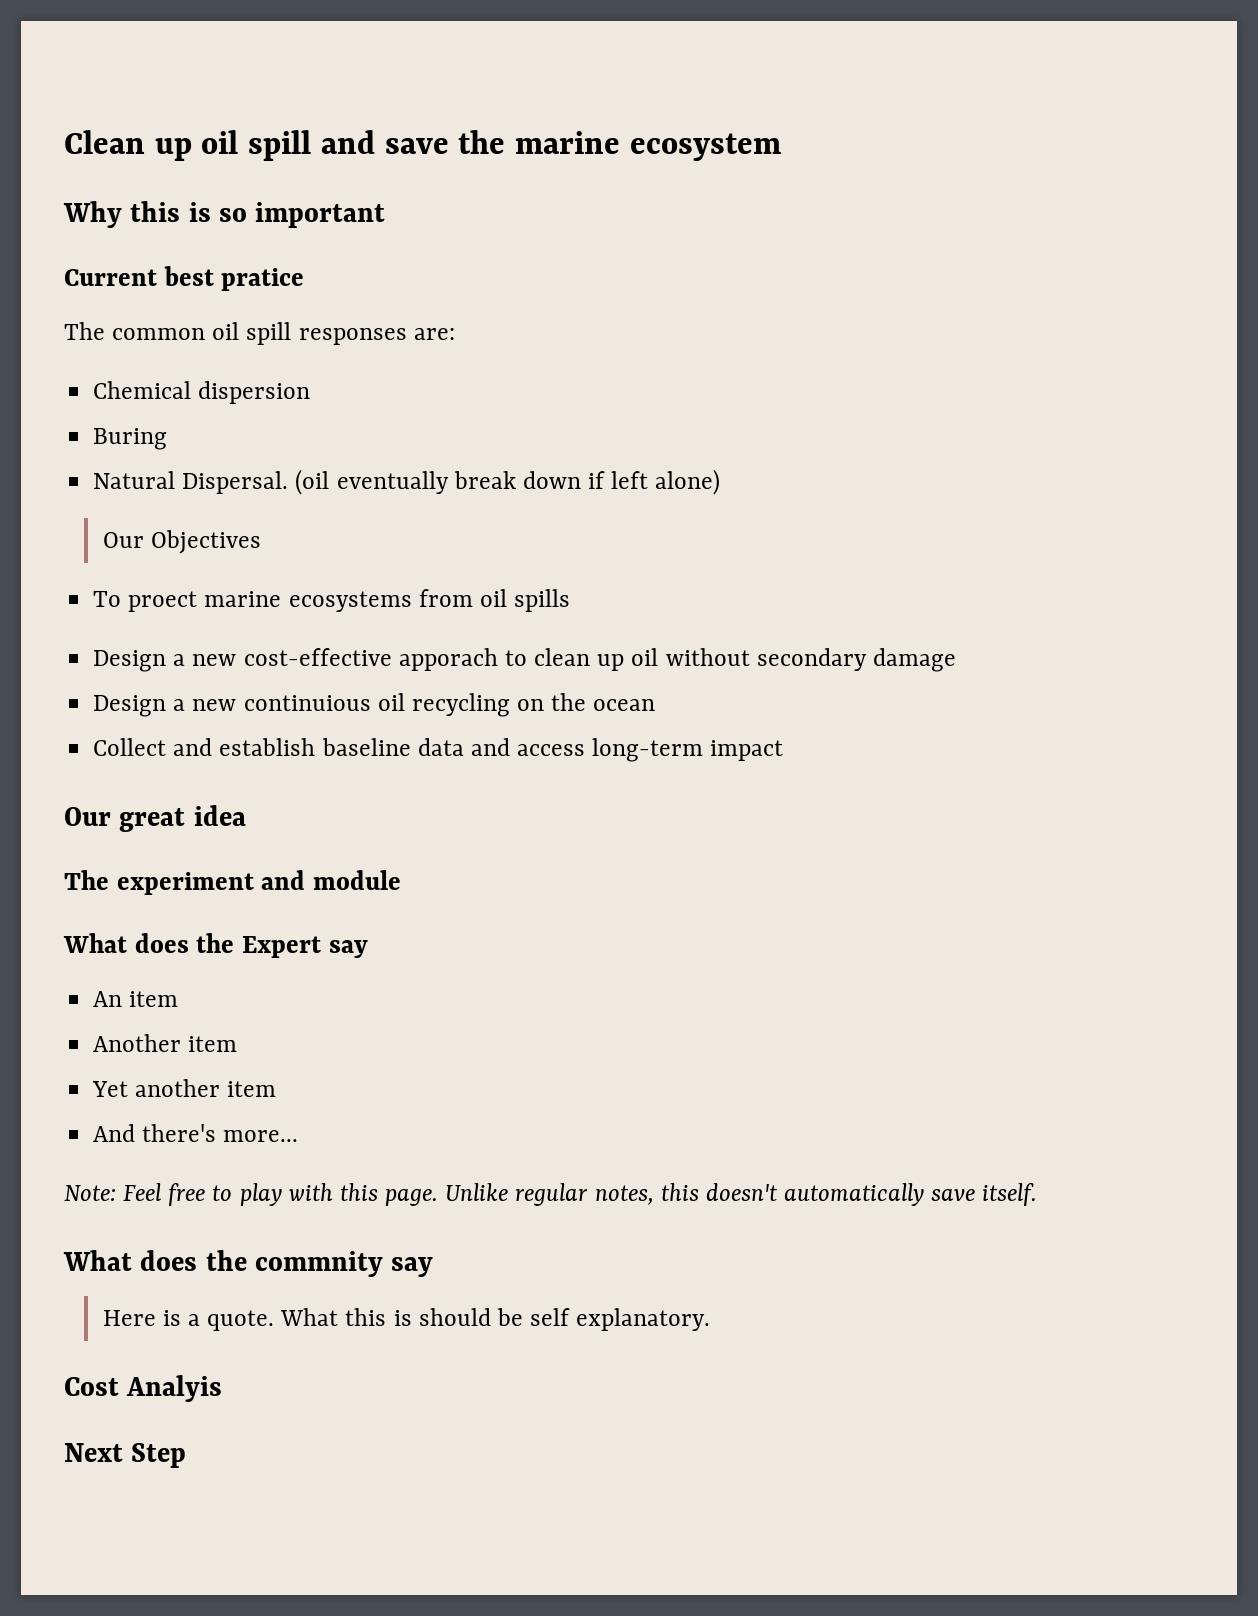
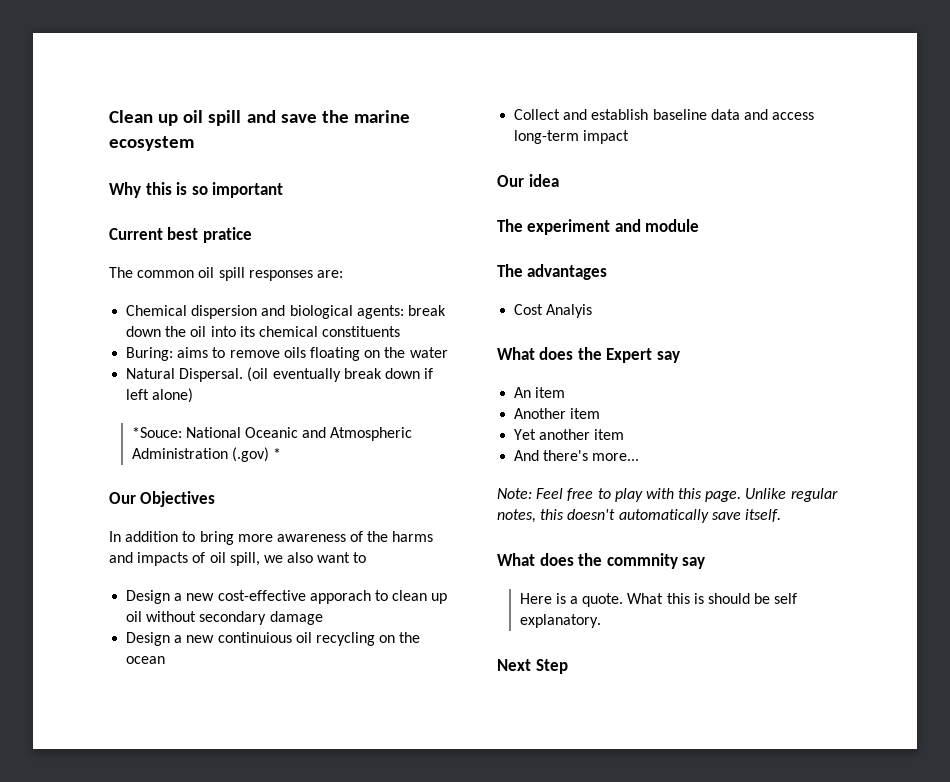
[93,428,168,450] // Buring -> [261,305,446,319] [126,326,401,337] [126,347,448,361] and biological agents: break down the oil into its chemical constituents // Buring: aims to remove oils floating on the water
[102,530,261,554] [93,589,571,612] Our Objectives // To proect marine ecosystems from oil spills -> [131,427,413,441] [131,447,282,462] [109,491,216,507] [109,531,434,545] [109,552,367,566] *Souce: National Oceanic and Atmospheric Administration (.gov) * // Our Objectives // In addition to bring more awareness of the harms and impacts of oil spill, we also want to
[119,808,186,832] great -> (524, 181) none
(402, 880) none -> [497,264,608,280] [514,304,593,318] // The advantages // Cost Analyis
[64,1375,223,1402] // Cost Analyis -> (601, 621) none

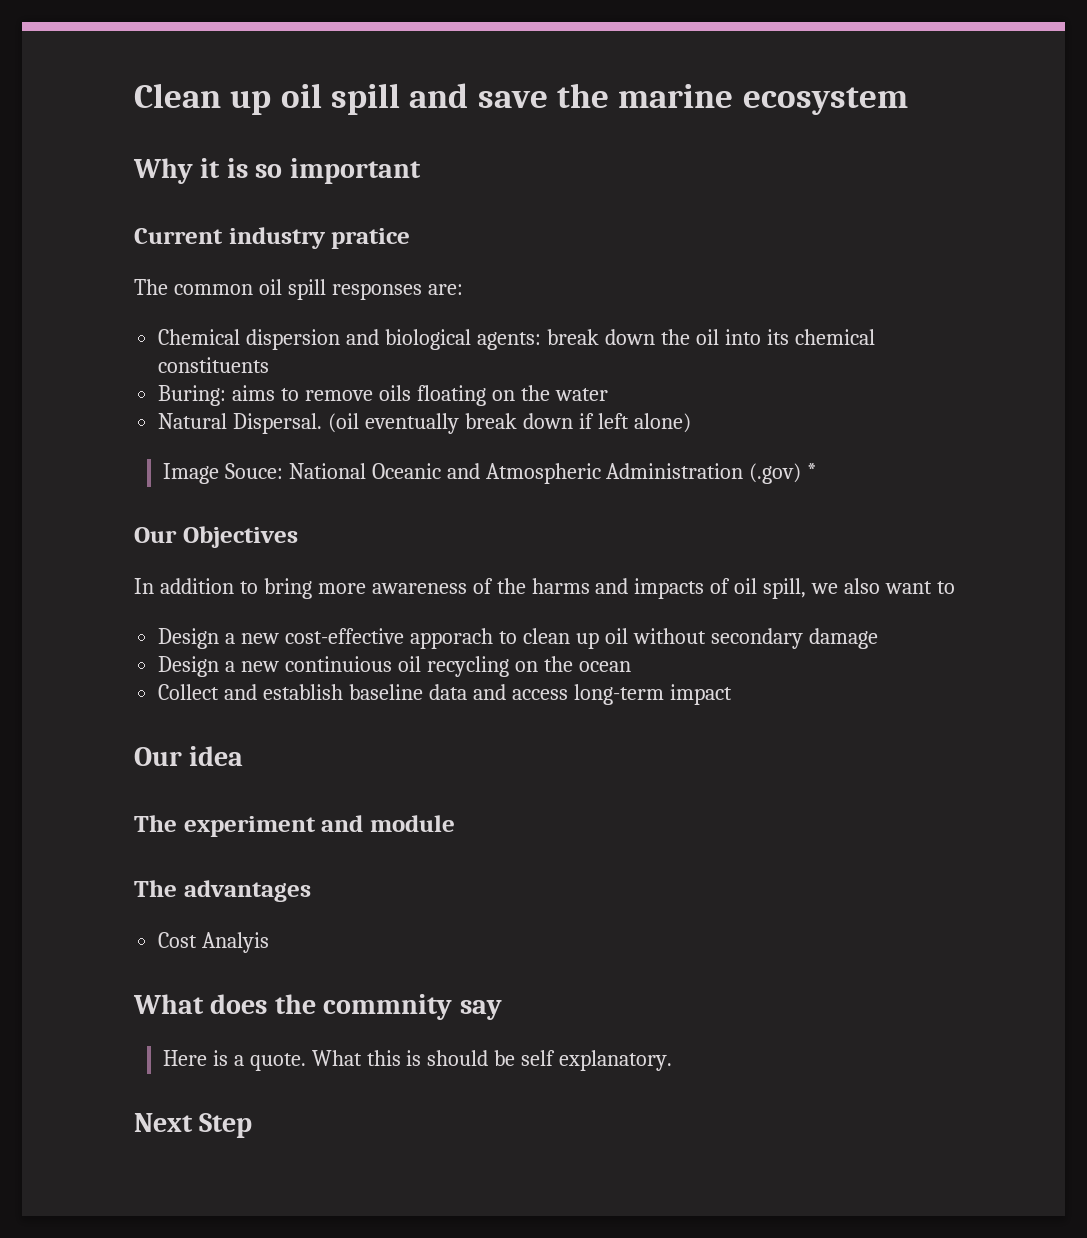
[145,182,172,195] this -> [200,158,221,178] it
[167,227,199,240] best -> [228,227,326,249] industry
[131,427,182,438] *Souce: -> [162,463,283,484] Image Souce:
[497,347,680,363] [514,387,566,398] [514,408,601,419] [514,429,625,440] [514,450,640,461] [497,488,838,502] [497,509,781,523] // What does the Expert say // An item // Another item // Yet another item // And there's more... // Note: Feel free to play with this page. Unlike regular notes, this doesn't automatically save itself. -> (270, 942) none

